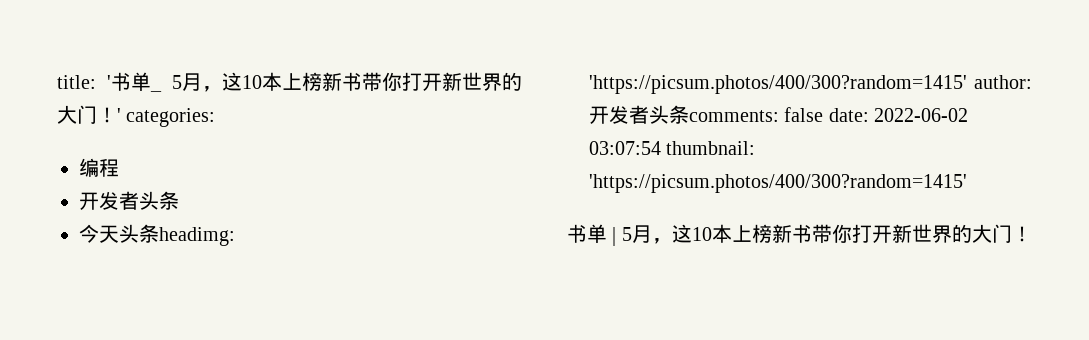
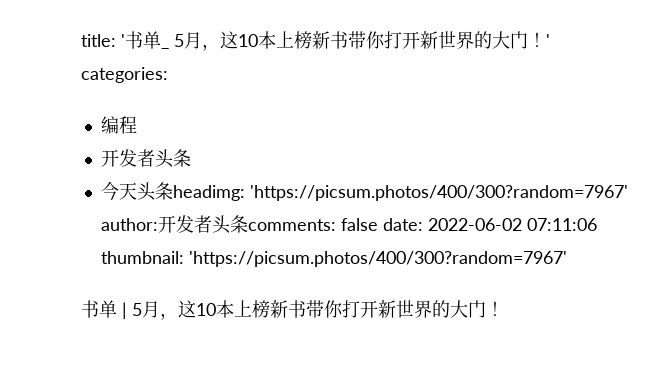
[589,75,967,94] 'https://picsum.photos/400/300?random=1415' -> [249,185,628,201] 'https://picsum.photos/400/300?random=7967'
[589,141,756,155] [589,174,967,193] 03:07:54 thumbnail: 'https://picsum.photos/400/300?random=1415' -> [526,218,597,231] [100,251,567,267] 07:11:06 thumbnail: 'https://picsum.photos/400/300?random=7967'

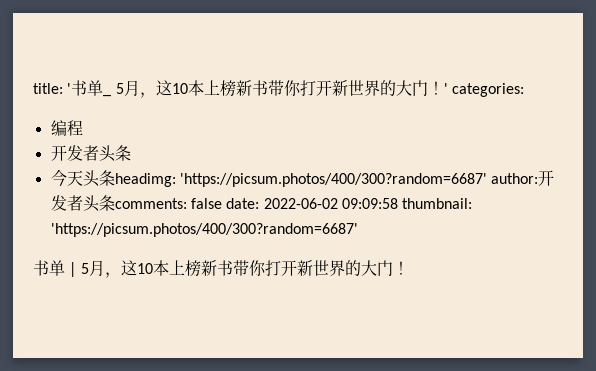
[249,185,628,201] 'https://picsum.photos/400/300?random=7967' -> [179,173,487,187] 'https://picsum.photos/400/300?random=6687'
[526,218,597,231] [100,251,567,267] 07:11:06 thumbnail: 'https://picsum.photos/400/300?random=7967' -> [341,198,473,209] [50,223,358,237] 09:09:58 thumbnail: 'https://picsum.photos/400/300?random=6687'

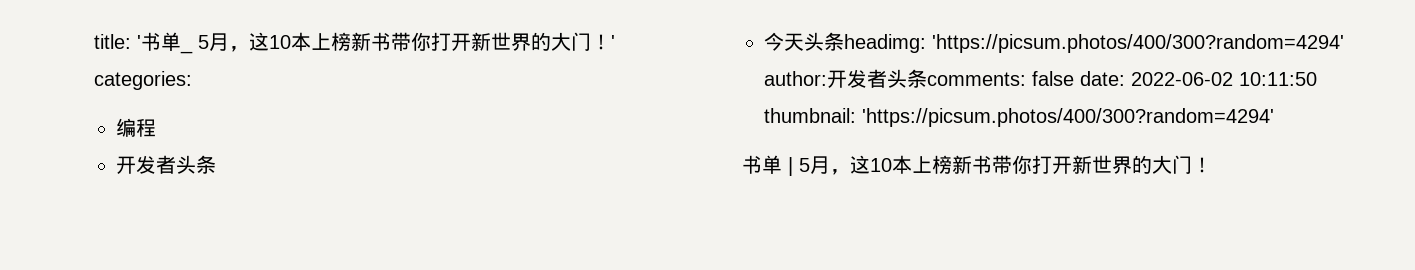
[179,173,487,187] 'https://picsum.photos/400/300?random=6687' -> [932,34,1344,53] 'https://picsum.photos/400/300?random=4294'
[341,198,473,209] [50,223,358,237] 09:09:58 thumbnail: 'https://picsum.photos/400/300?random=6687' -> [1239,72,1317,86] [764,108,1274,127] 10:11:50 thumbnail: 'https://picsum.photos/400/300?random=4294'

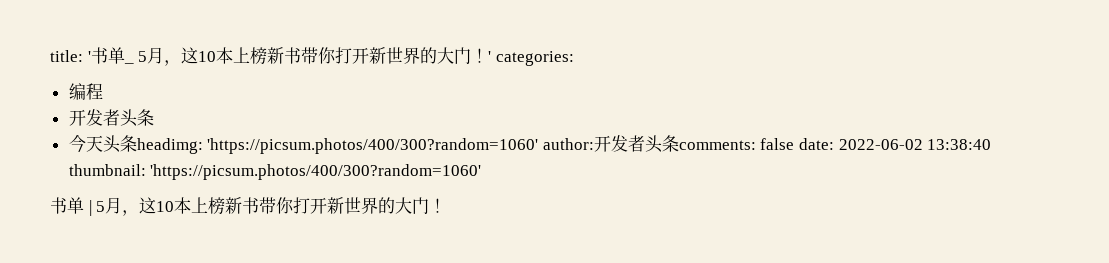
[932,34,1344,53] 'https://picsum.photos/400/300?random=4294' -> [207,138,539,154] 'https://picsum.photos/400/300?random=1060'
[1239,72,1317,86] [764,108,1274,127] 10:11:50 thumbnail: 'https://picsum.photos/400/300?random=4294' -> [927,139,992,150] [68,164,482,180] 13:38:40 thumbnail: 'https://picsum.photos/400/300?random=1060'

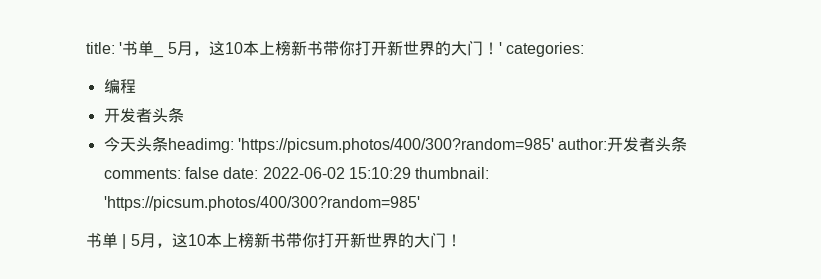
[207,138,539,154] 'https://picsum.photos/400/300?random=1060' -> [237,138,554,153] 'https://picsum.photos/400/300?random=985'
[927,139,992,150] [68,164,482,180] 13:38:40 thumbnail: 'https://picsum.photos/400/300?random=1060' -> [348,167,490,179] [103,196,420,211] 15:10:29 thumbnail: 'https://picsum.photos/400/300?random=985'

